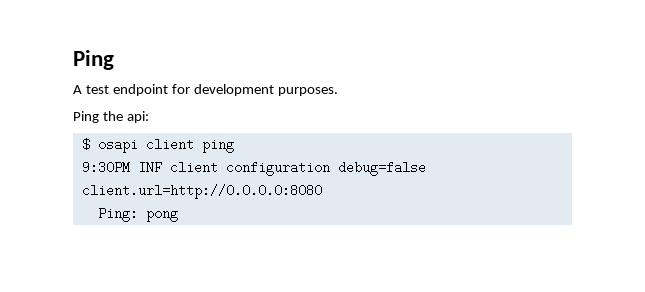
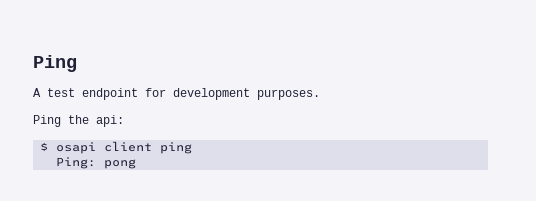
[81,161,426,176] [81,184,322,199] // 9:30PM INF client configuration debug=false client.url=http://0.0.0.0:8080 -> (193, 148) none

